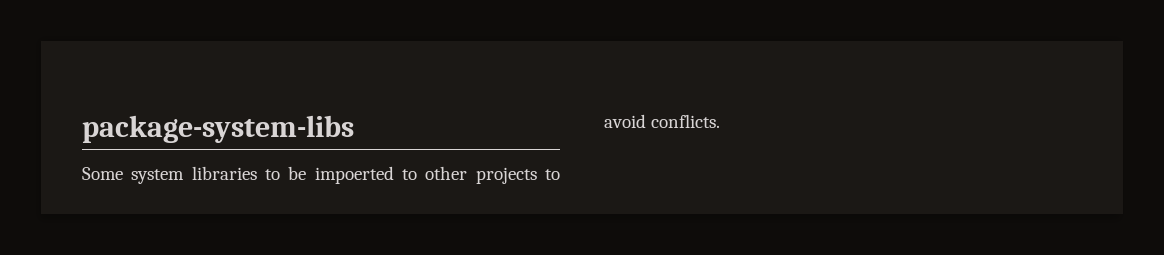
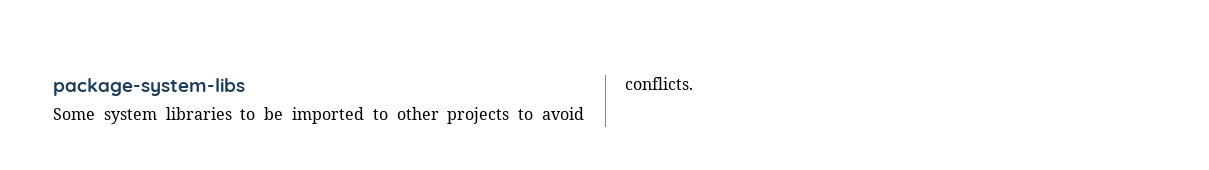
[314,166,394,184] impoerted -> [292,107,364,124] imported

